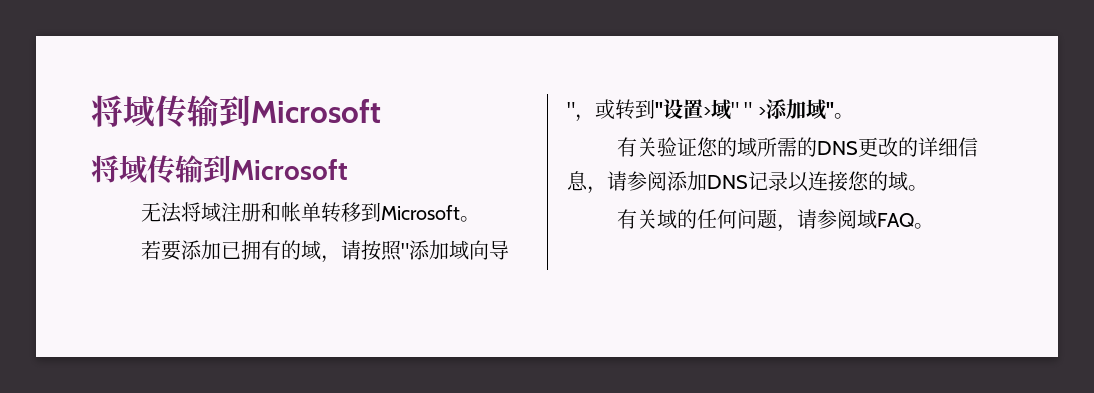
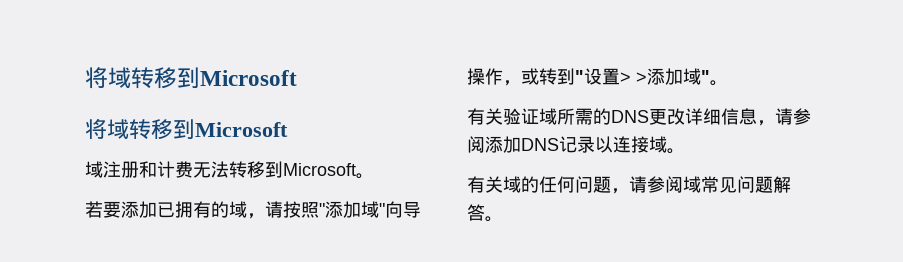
[91,95,219,128] 将域传输 -> [85,67,177,89] 将域转移
[147,155,348,184] [141,202,202,223] 传输到Microsoft // 无法将 -> [129,119,288,140] 转移到Microsoft //
[281,202,322,222] 帐单 -> [157,161,229,178] 计费无法
[469,240,510,260] [567,102,575,117] 向导" -> [379,201,421,218] [467,68,503,85] "向导操作
[711,99,753,120] 域" " -> (631, 77) none
[697,137,738,157] 您的 -> (539, 116) none
[898,137,919,157] 的 -> (685, 116) none
[848,171,888,191] 您的 -> (649, 144) none
[877,213,915,227] FAQ -> [701,176,791,193] [467,204,485,221] 常见问题解答

